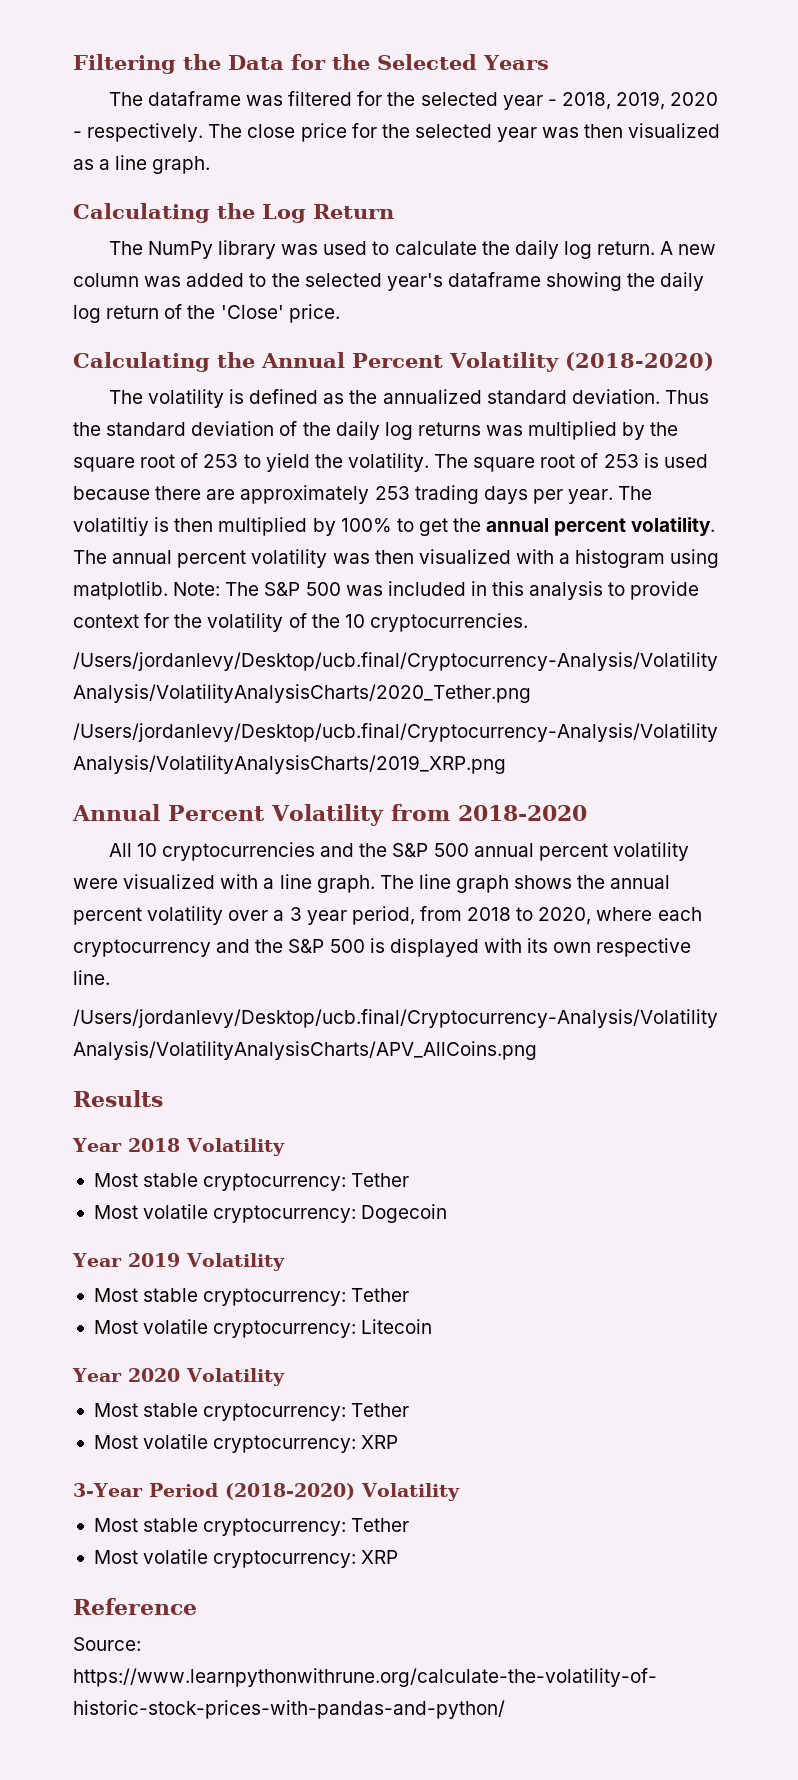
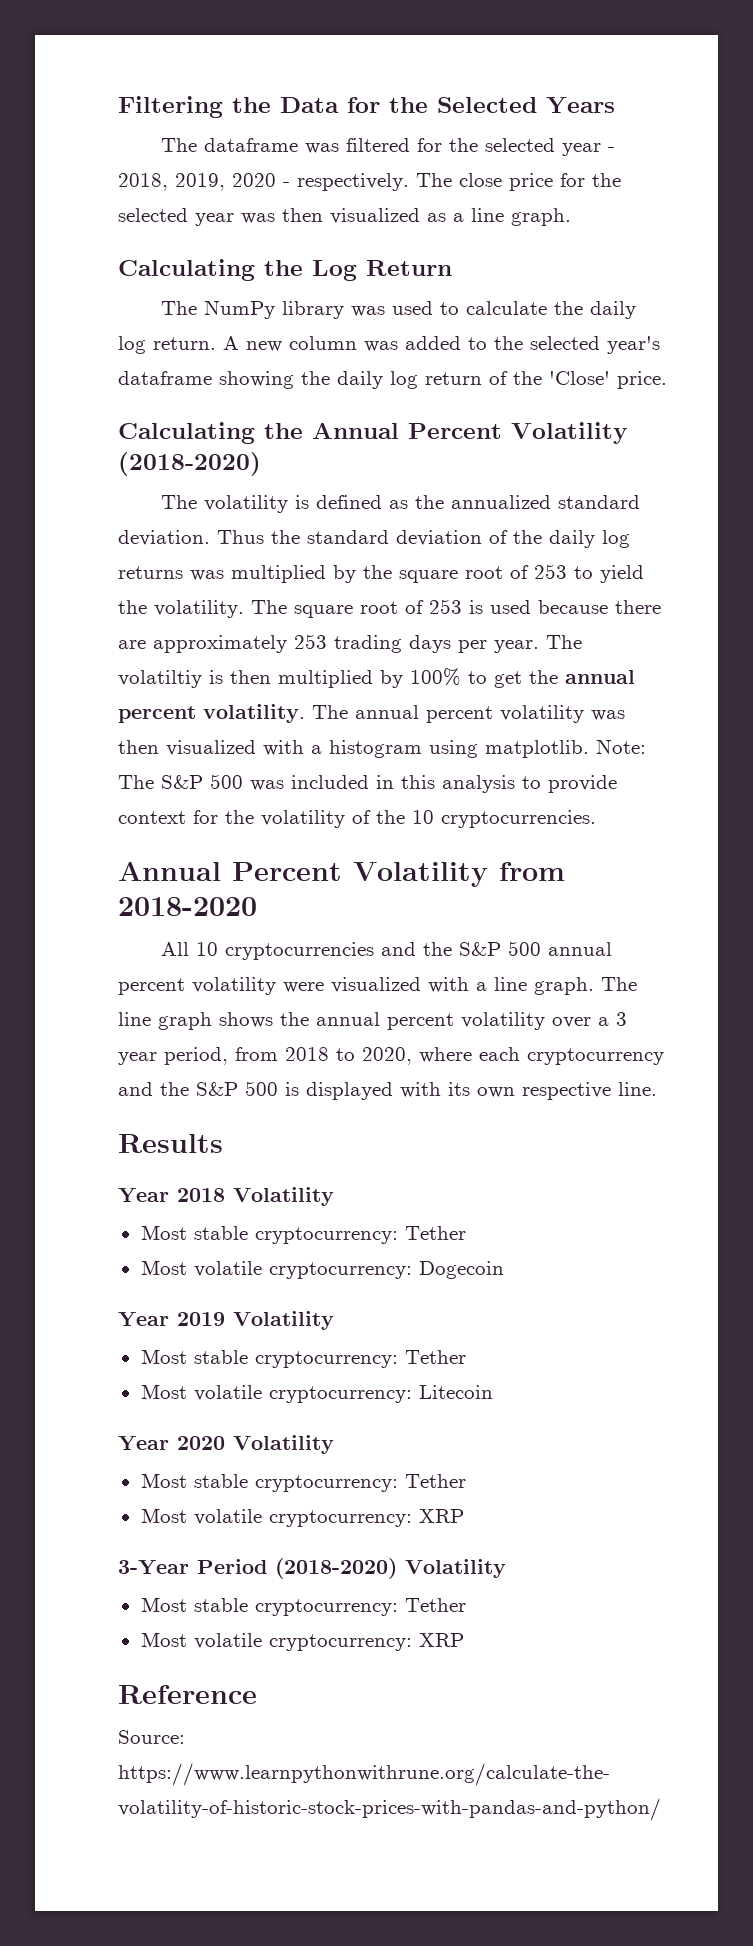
[73,652,718,671] [73,684,531,703] [73,723,718,742] [73,755,506,774] // /Users/jordanlevy/Desktop/ucb.final/Cryptocurrency-Analysis/Volatility Analysis/VolatilityAnalysisCharts/2020_Tether.png // /Users/jordanlevy/Desktop/ucb.final/Cryptocurrency-Analysis/Volatility Analysis/VolatilityAnalysisCharts/2019_XRP.png -> (596, 819) none
[73,1009,718,1028] [73,1041,537,1060] // /Users/jordanlevy/Desktop/ucb.final/Cryptocurrency-Analysis/Volatility Analysis/VolatilityAnalysisCharts/APV_AllCoins.png -> (657, 1089) none

